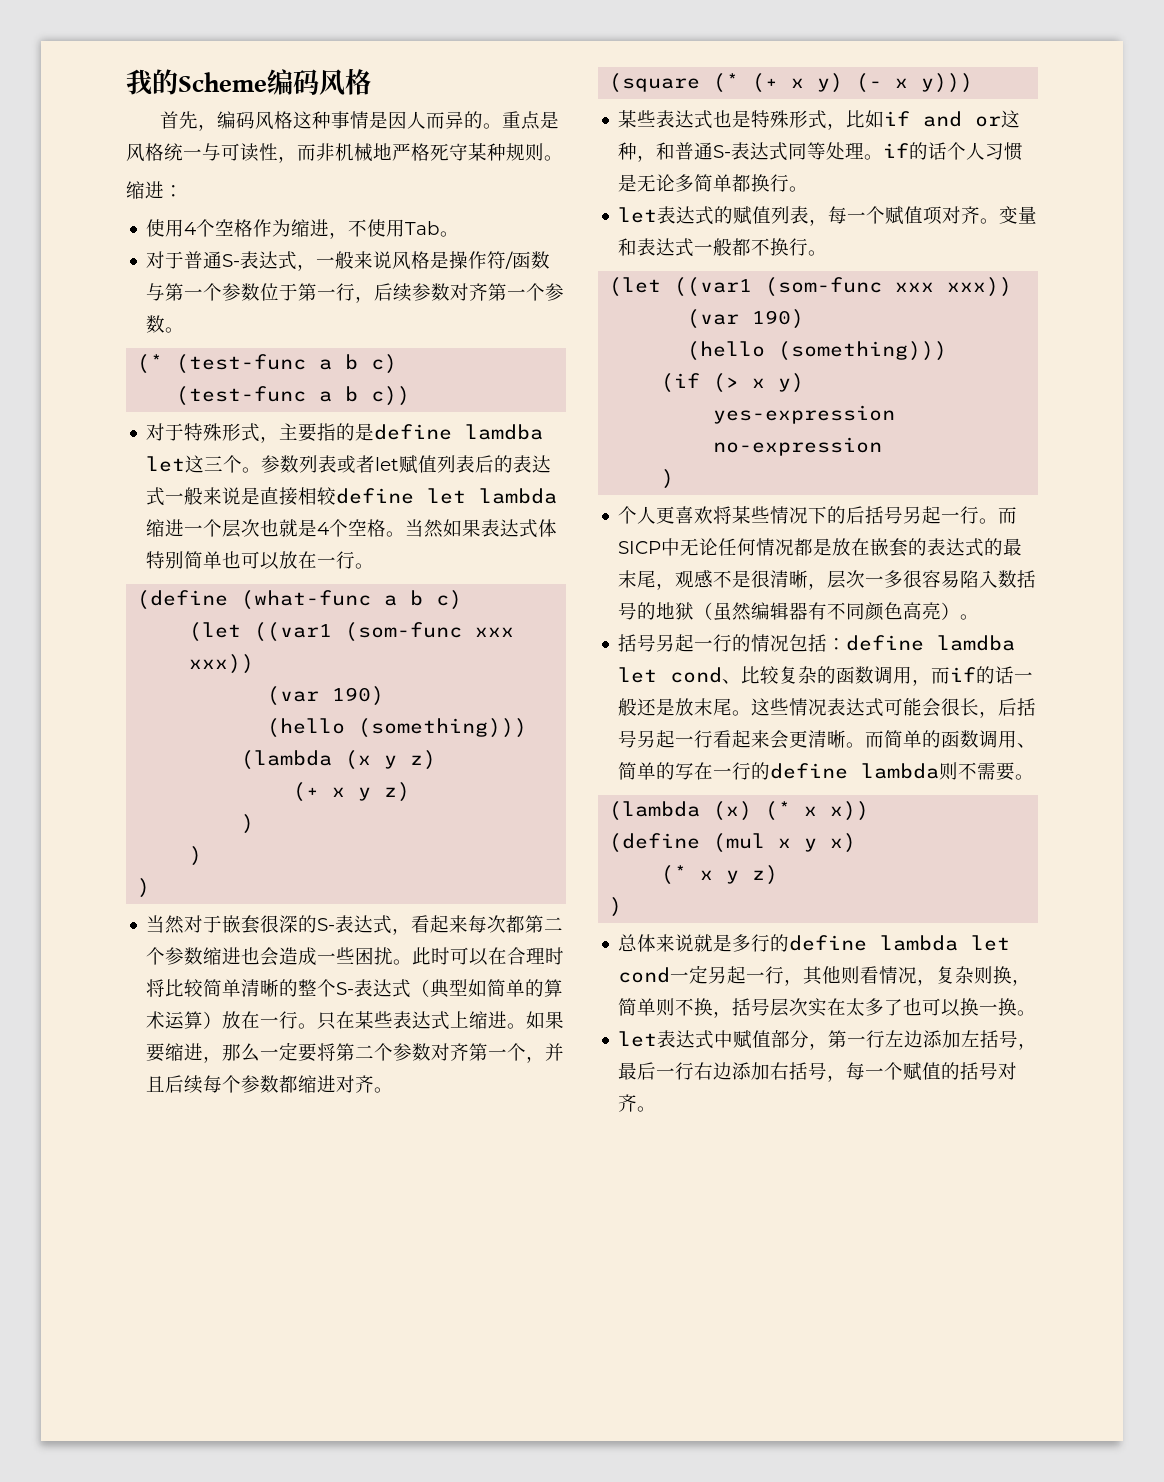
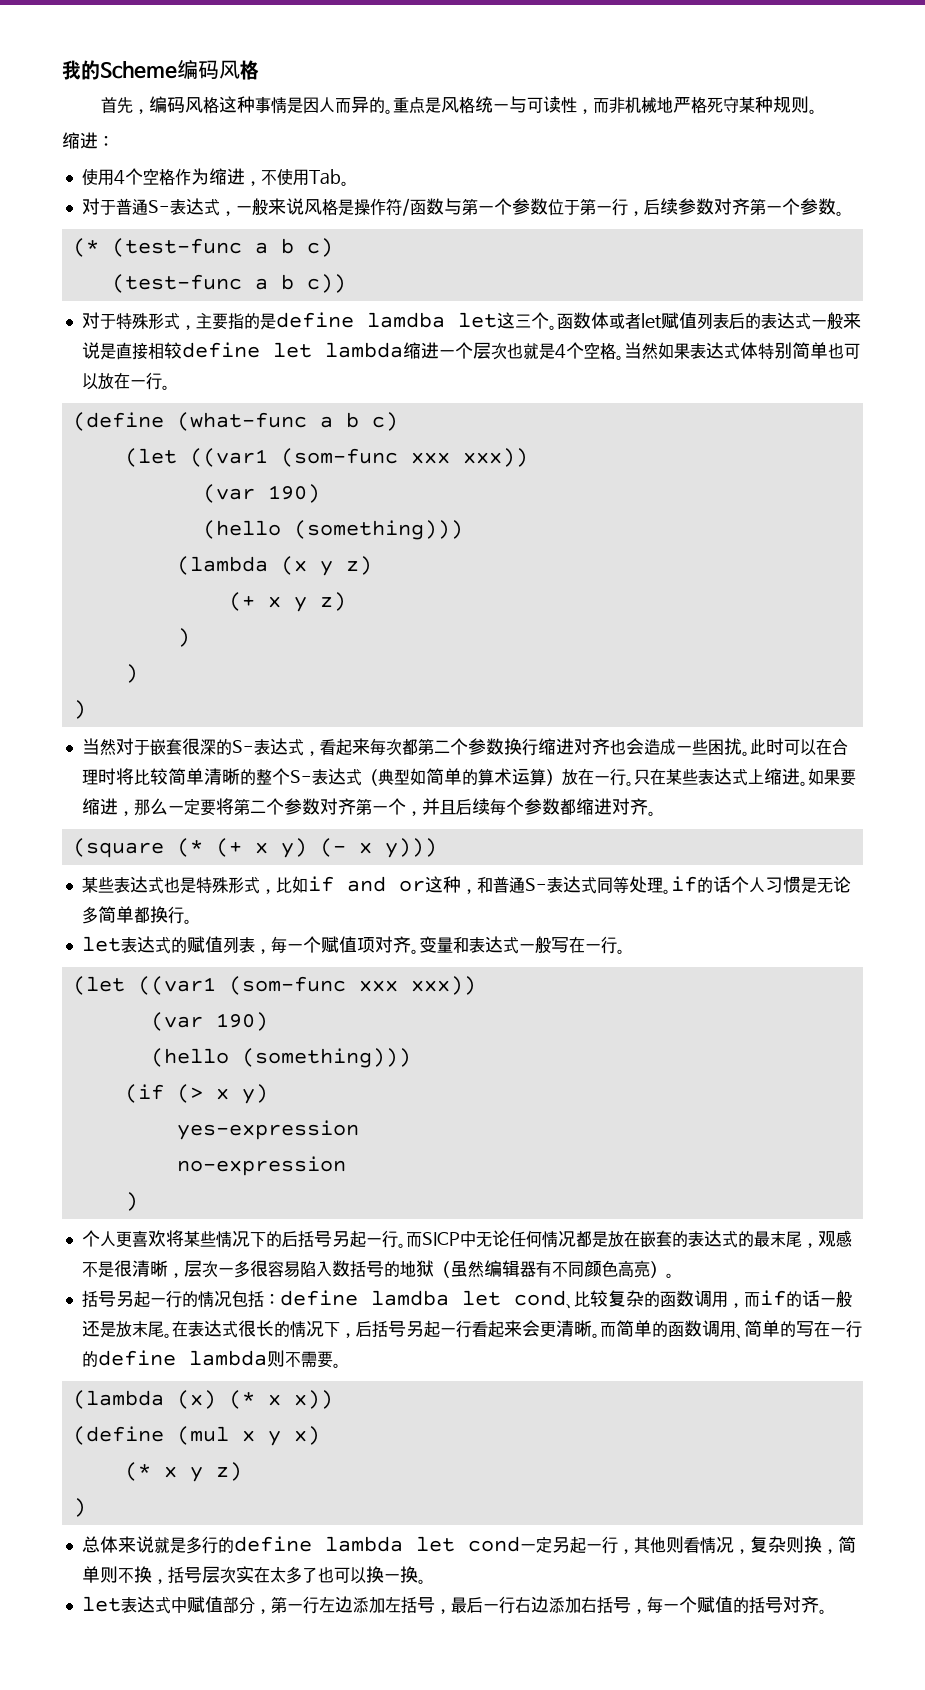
[261,455,338,473] 参数列表 -> [556,312,609,330] 函数体
[203,947,242,965] 缩进 -> [503,738,610,756] 换行缩进对齐
[732,238,790,256] 都不换 -> [550,936,601,954] 写在一
[751,698,980,717] 这些情况表达式可能会很长 -> [171,1320,340,1338] 在表达式很长的情况下

